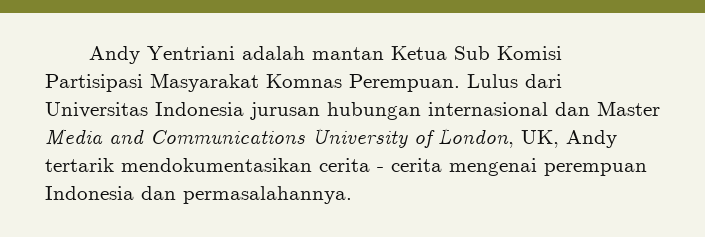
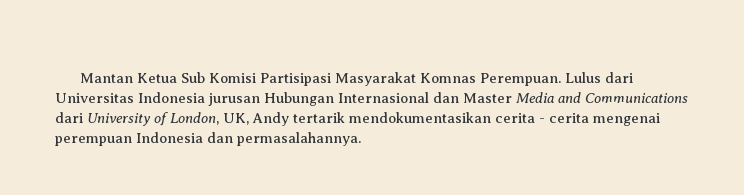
[88,46,384,64] Andy Yentriani adalah mantan -> [79,73,133,83] Mantan
[327,102,548,120] hubungan internasional -> [264,92,429,106] Hubungan Internasional
(305, 137) none -> [55,112,83,123] dari

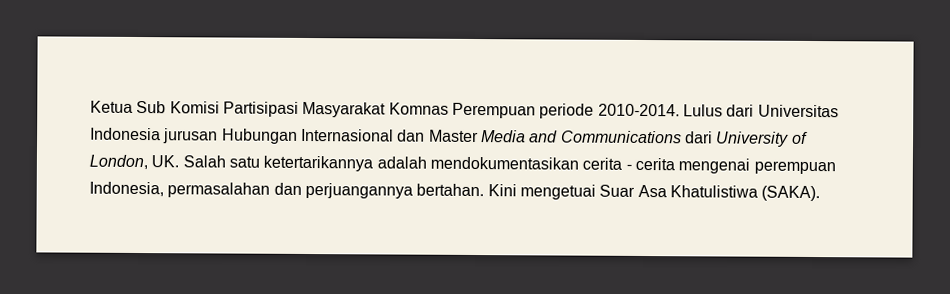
[79,73,133,83] Mantan -> (90, 106) none
[479,73,561,86] Perempuan. -> [451,102,680,119] Perempuan periode 2010-2014.
[223,112,345,126] UK, Andy tertarik -> [151,155,427,172] UK. Salah satu ketertarikannya adalah
[136,132,361,146] Indonesia dan permasalahannya. -> [89,181,821,202] Indonesia, permasalahan dan perjuangannya bertahan. Kini mengetuai Suar Asa Khatulistiwa (SAKA).

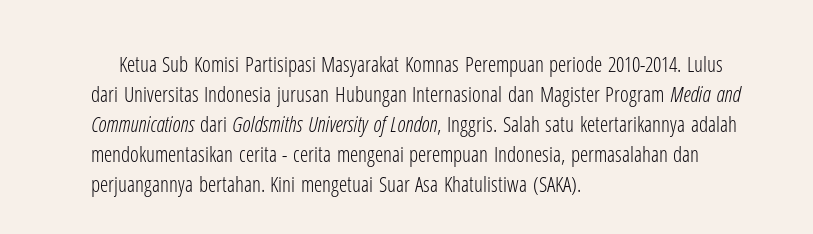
[428,129,479,143] Master -> [539,87,665,107] Magister Program
(713, 137) none -> [232,116,304,132] Goldsmiths
[151,155,180,168] UK. -> [447,117,498,137] Inggris.

